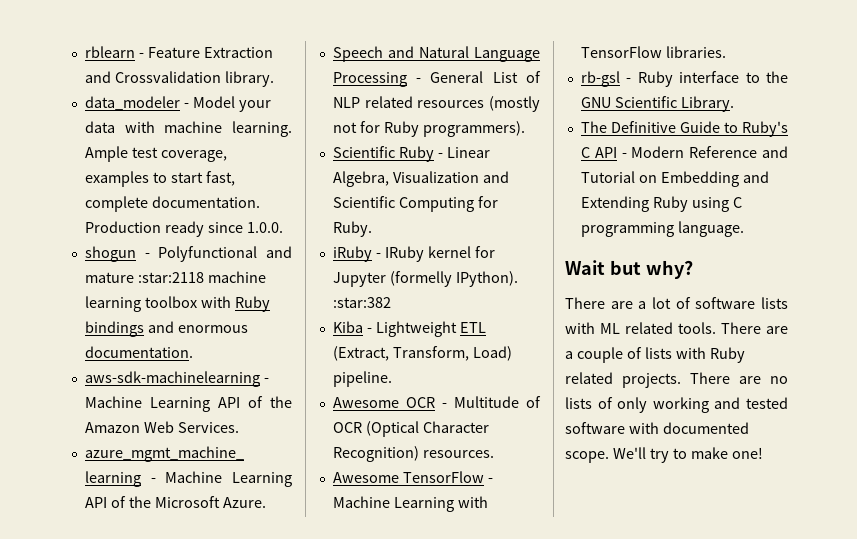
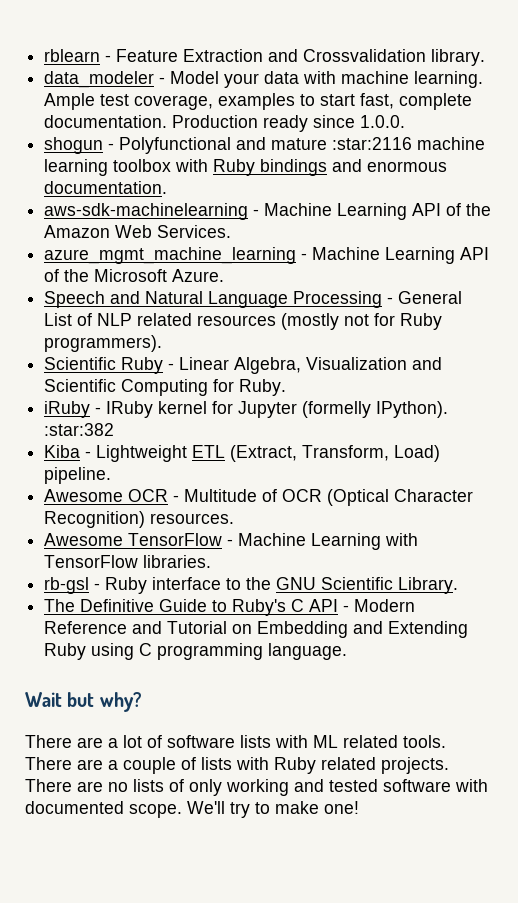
[137,272,204,283] :star:2118 -> [332,137,413,150] :star:2116

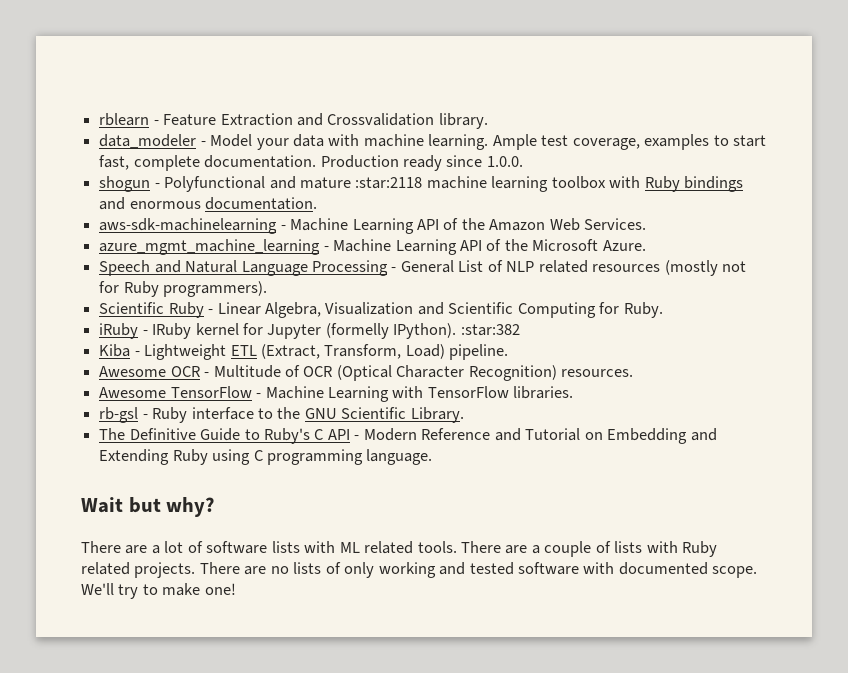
[332,137,413,150] :star:2116 -> [355,177,423,189] :star:2118

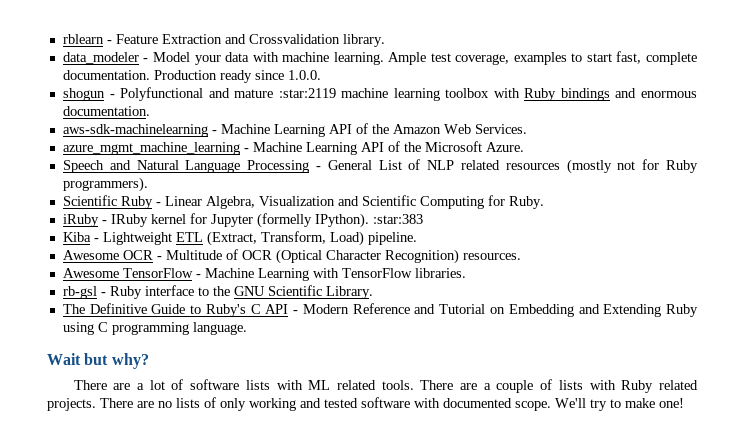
[355,177,423,189] :star:2118 -> [278,88,336,98] :star:2119
[460,324,520,336] :star:382 -> [372,214,423,224] :star:383

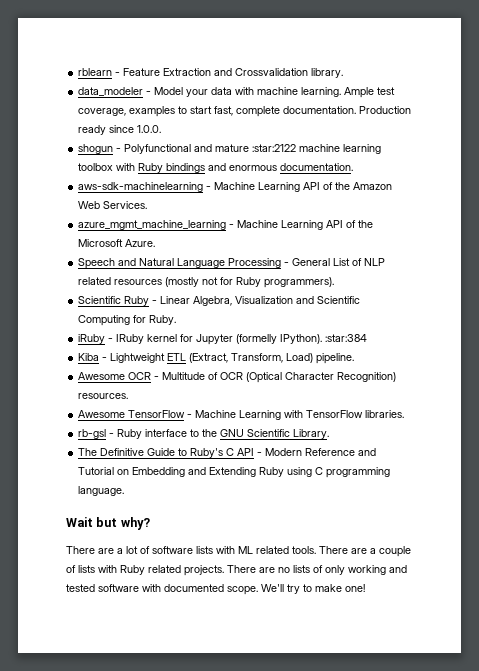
[278,88,336,98] :star:2119 -> [252,144,297,152] :star:2122
[372,214,423,224] :star:383 -> [325,334,368,342] :star:384

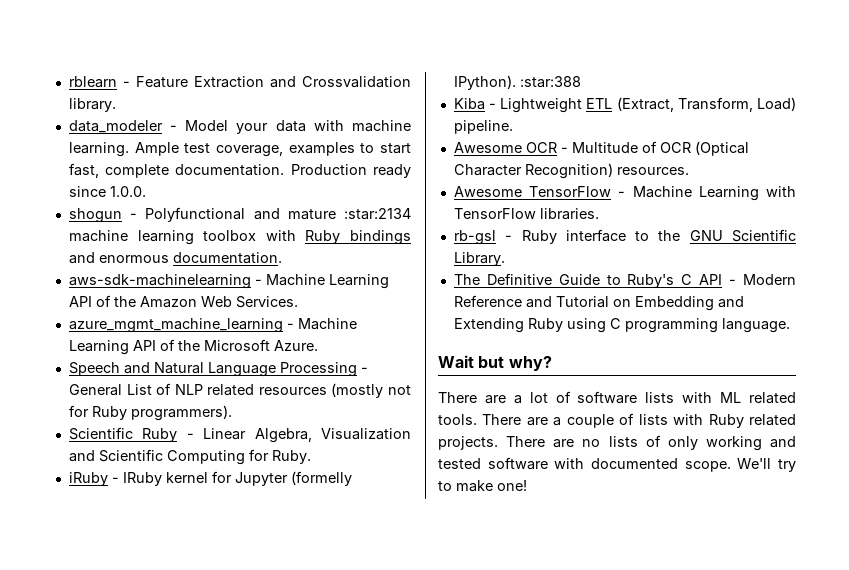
[252,144,297,152] :star:2122 -> [344,208,411,220] :star:2134
[325,334,368,342] :star:384 -> [519,76,581,88] :star:388

